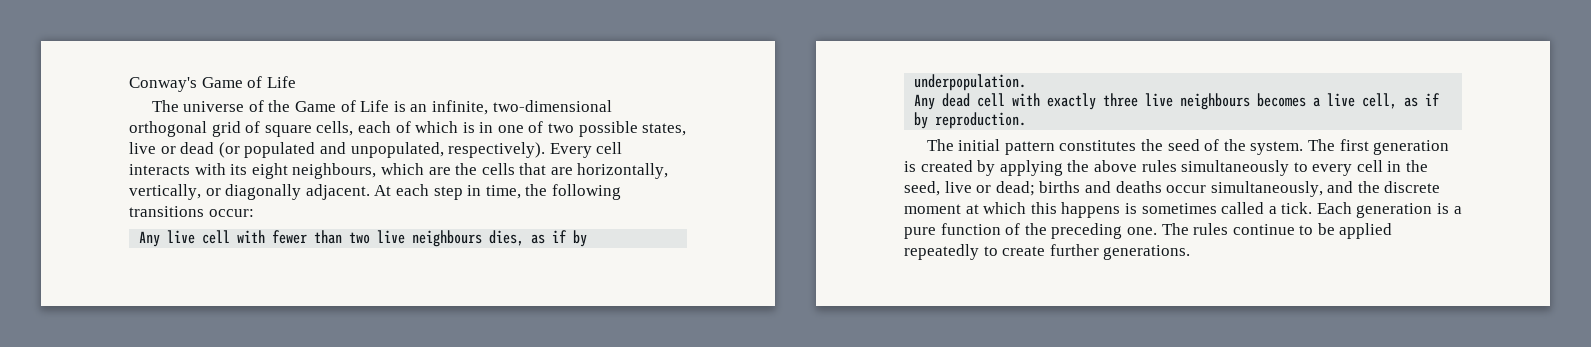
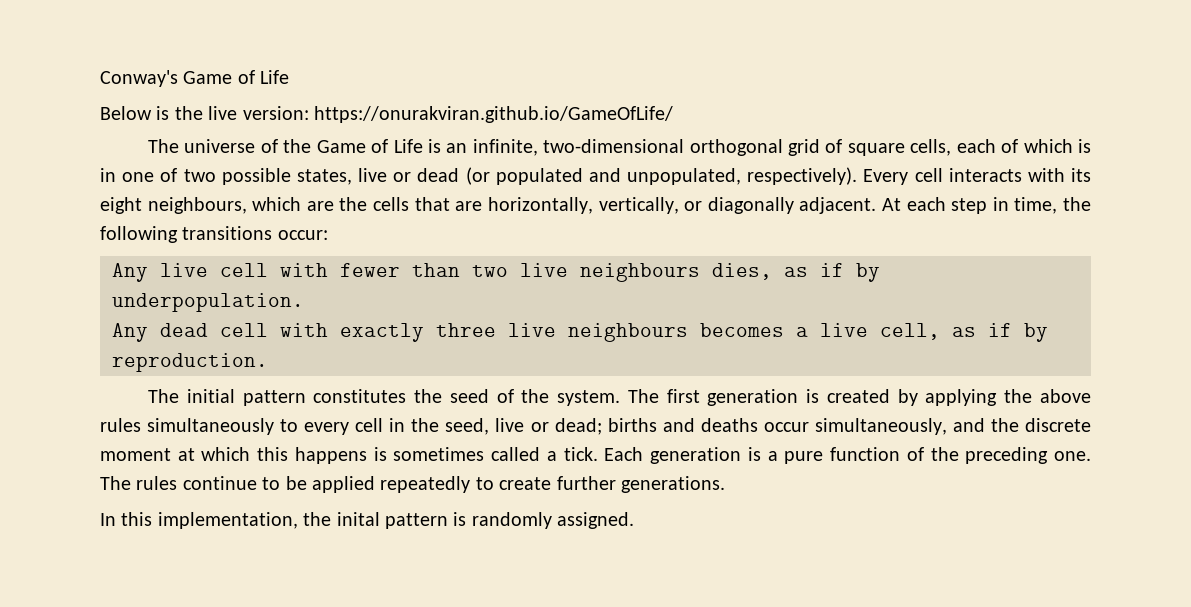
(296, 82) none -> [100,106,673,123] // Below is the live version: https://onurakviran.github.io/GameOfLife/
(1191, 252) none -> [100,512,635,529] // In this implementation, the inital pattern is randomly assigned.

